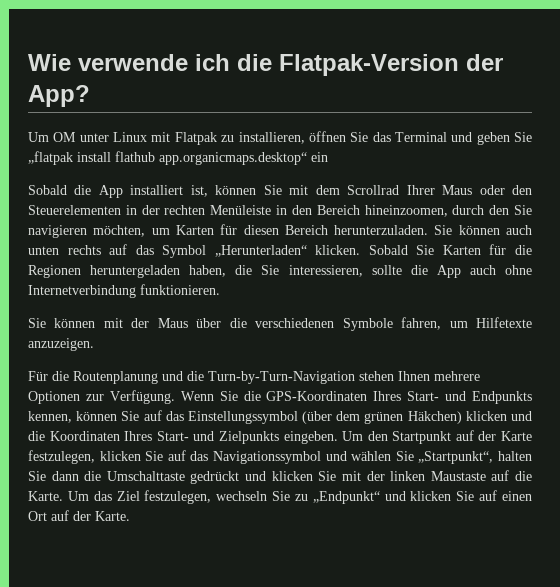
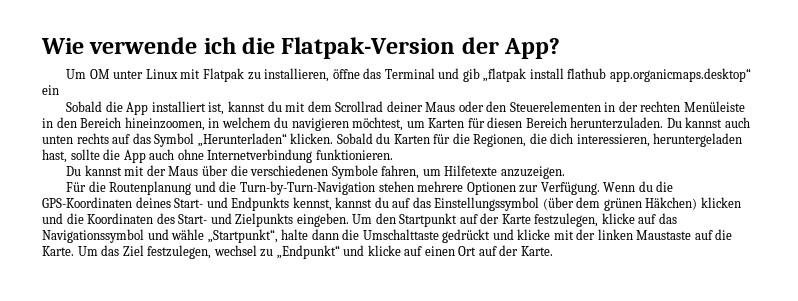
[308,131,369,142] öffnen Sie -> [332,69,360,79] öffne
[476,132,532,145] geben Sie -> [462,68,480,82] gib
[215,185,282,195] können Sie -> [228,101,282,112] kannst du
[406,185,435,195] Ihrer -> [386,101,423,112] deiner
[452,205,532,215] [28,225,146,238] durch den Sie navigieren möchten, -> [208,117,404,131] in welchem du navigieren möchtest,
[434,225,500,235] Sie können -> [666,117,723,128] Du kannst
[416,245,435,255] Sie -> [376,133,391,144] du
[28,265,363,278] Regionen heruntergeladen haben, die Sie interessieren, -> [473,133,743,147] [42,149,67,163] Regionen, die dich interessieren, heruntergeladen hast,
[28,318,96,328] Sie können -> [66,165,122,176] Du kannst
[398,371,430,381] Ihnen -> (414, 186) none
[219,391,238,401] Sie -> [638,181,653,192] du
[373,391,402,401] Ihres -> [135,197,171,208] deines
[28,411,140,423] kennen, können Sie -> [292,197,389,211] kennst, kannst du
[124,431,153,441] Ihres -> [156,213,175,224] des
[99,451,164,461] klicken Sie -> [601,213,635,224] klicke
[351,451,533,464] [28,471,46,481] wählen Sie „Startpunkt“, halten Sie -> [171,229,309,243] wähle „Startpunkt“, halte
[271,471,337,481] klicken Sie -> [517,229,551,240] klicke
[216,491,291,501] wechseln Sie -> [213,245,257,256] wechsel
[410,491,475,501] klicken Sie -> [367,245,401,256] klicke

